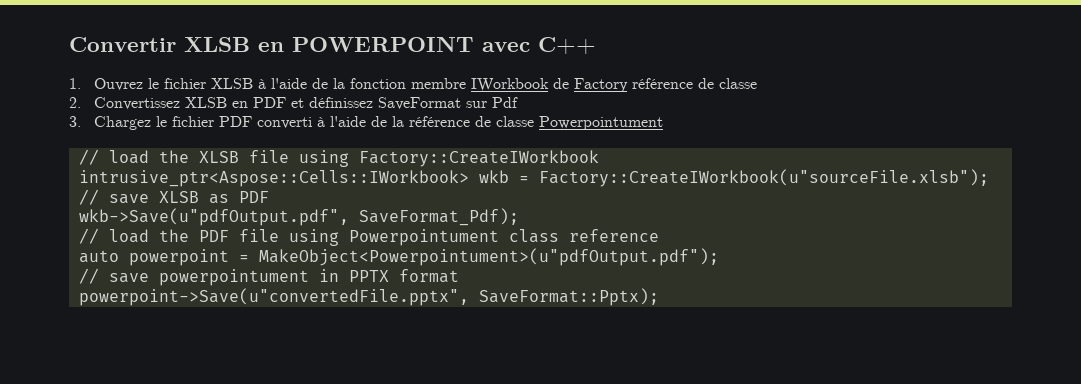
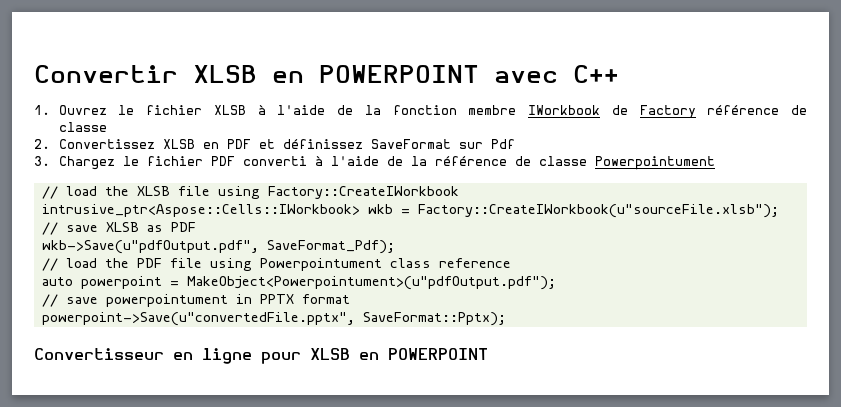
(659, 297) none -> [34,348,488,364] // Convertisseur en ligne pour XLSB en POWERPOINT

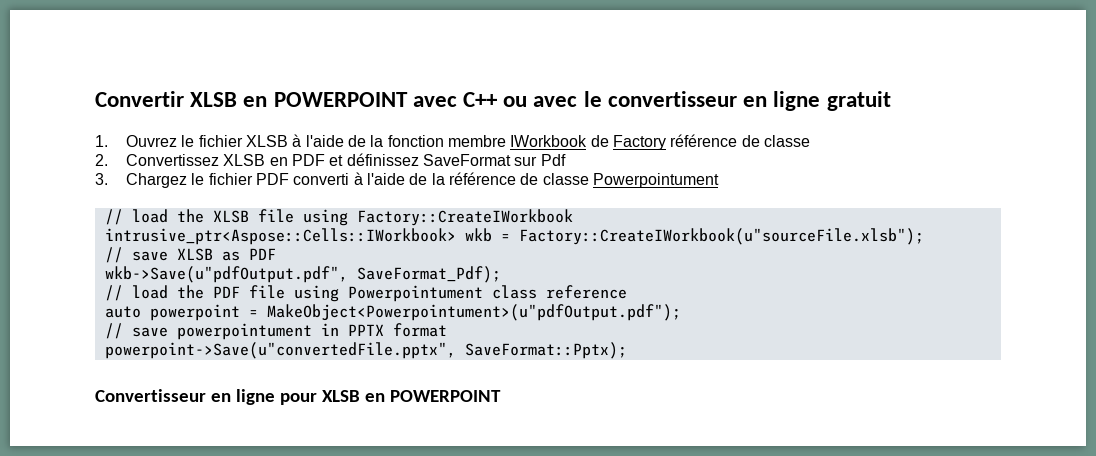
(619, 74) none -> [503,91,891,111] ou avec le convertisseur en ligne gratuit

